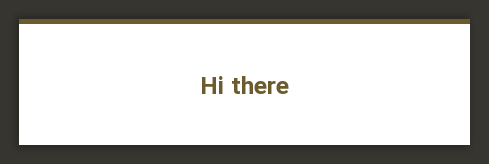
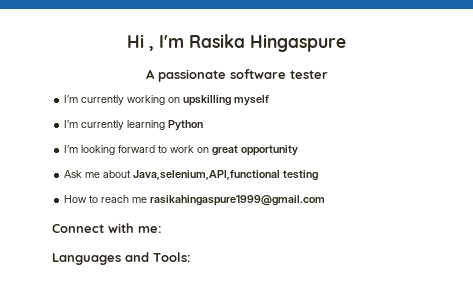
[230,76,289,94] there -> [149,34,346,52] [145,69,328,82] [64,95,270,106] [64,120,204,131] [64,145,299,156] [64,170,319,181] [64,195,326,206] [52,223,162,233] [52,252,191,265] , I'm Rasika Hingaspure // A passionate software tester // I’m currently working on upskilling myself // I’m currently learning Python // I’m looking forward to work on great opportunity // Ask me about Java,selenium,API,functional testing // How to reach me rasikahingaspure1999@gmail.com // Connect with me: // Languages and Tools:

